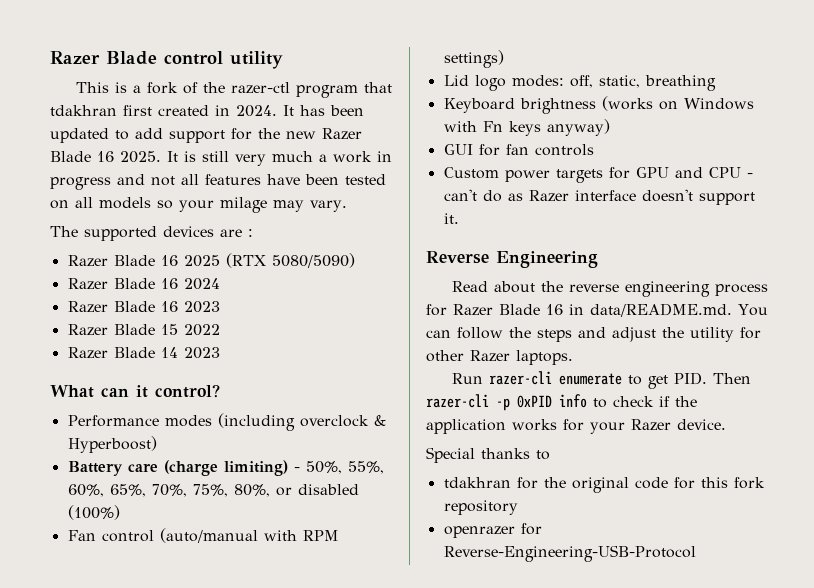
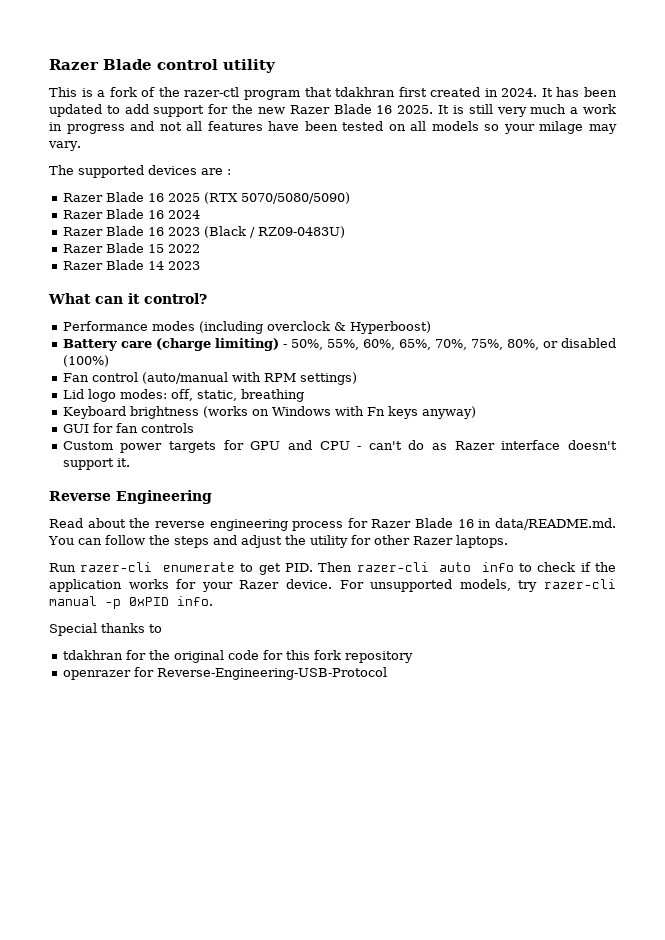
[271,253,355,268] 5080/5090) -> [240,192,350,204] 5070/5080/5090)
(220, 307) none -> [203,226,345,238] (Black / RZ09-0483U)
[496,395,552,411] -p 0xPID -> [439,562,472,572] auto
(726, 424) none -> [339,579,617,592] [49,596,213,609] For unsupported models, try razer-cli manual -p 0xPID info.

